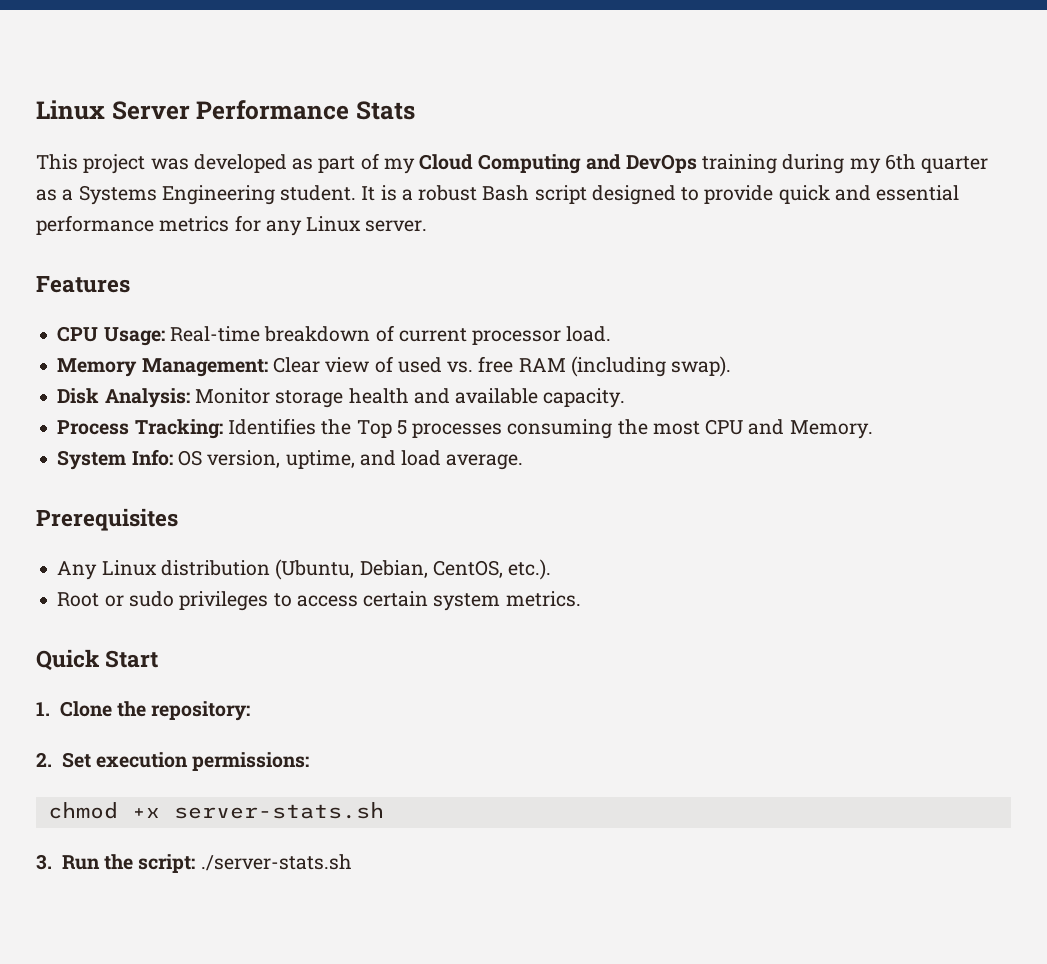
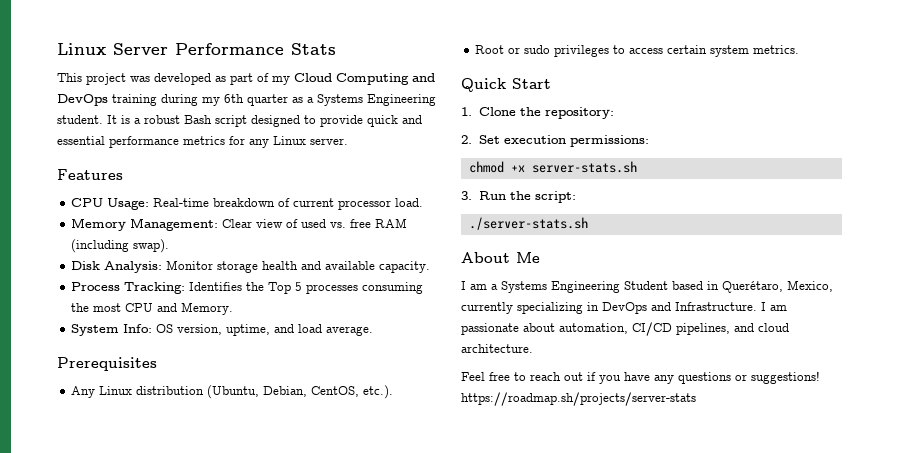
(196, 863) none -> (576, 197) //
(352, 862) none -> [461,252,540,263] [461,280,833,293] [461,302,787,314] [461,322,789,336] [461,344,533,353] [461,371,820,384] [461,392,696,406] // About Me // I am a Systems Engineering Student based in Querétaro, Mexico, currently specializing in DevOps and Infrastructure. I am passionate about automation, CI/CD pipelines, and cloud architecture. // Feel free to reach out if you have any questions or suggestions! https://roadmap.sh/projects/server-stats

